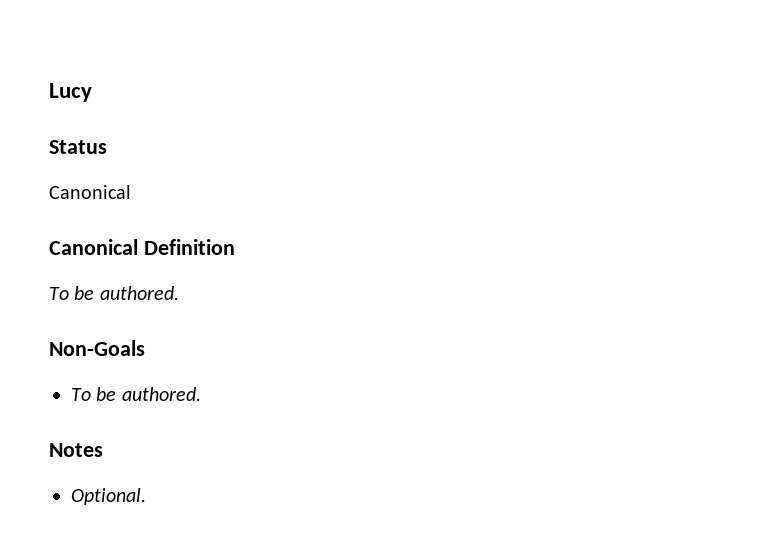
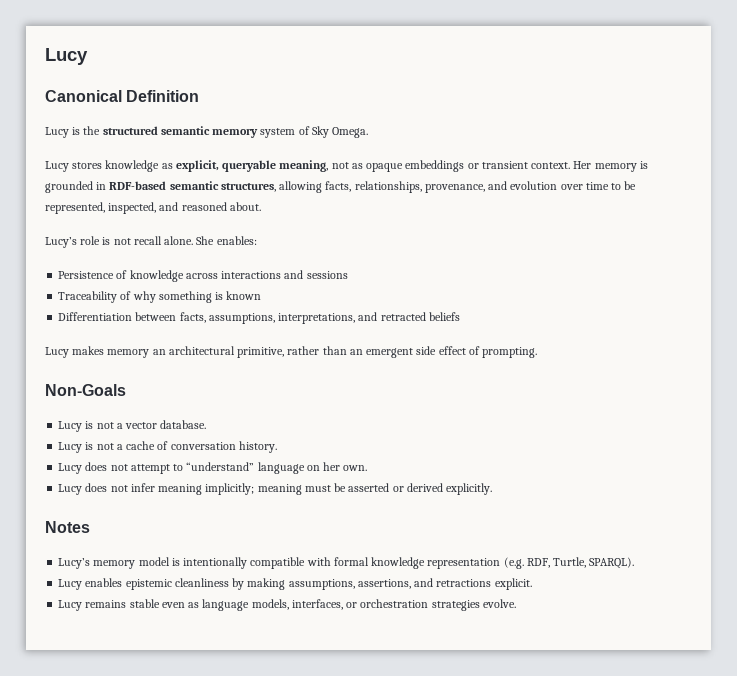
[49,83,92,102] [49,140,107,154] [49,185,131,199] Lucy // Status // Canonical -> [45,48,88,65] Lucy
[49,286,179,300] [49,340,145,356] [71,387,201,401] [49,443,103,457] [71,488,146,505] To be authored. // Non-Goals // To be authored. // Notes // Optional. -> [45,126,369,138] [45,160,648,172] [45,181,637,193] [45,202,261,214] [45,236,257,248] [58,270,348,282] [58,291,262,303] [58,312,460,324] [45,346,538,358] [45,384,126,396] [58,420,207,432] [58,441,277,453] [58,462,368,474] [58,483,493,495] [45,521,90,533] [58,557,635,569] [58,578,532,590] [58,599,516,611] Lucy is the structured semantic memory system of Sky Omega. // Lucy stores knowledge as explicit, queryable meaning, not as opaque embeddings or transient context. Her memory is grounded in RDF-based semantic structures, allowing facts, relationships, provenance, and evolution over time to be represented, inspected, and reasoned about. // Lucy’s role is not recall alone. She enables: // Persistence of knowledge across interactions and sessions // Traceability of why something is known // Differentiation between facts, assumptions, interpretations, and retracted beliefs // Lucy makes memory an architectural primitive, rather than an emergent side effect of prompting. // Non-Goals // Lucy is not a vector database. // Lucy is not a cache of conversation history. // Lucy does not attempt to “understand” language on her own. // Lucy does not infer meaning implicitly; meaning must be asserted or derived explicitly. // Notes // Lucy’s memory model is intentionally compatible with formal knowledge representation (e.g. RDF, Turtle, SPARQL). // Lucy enables epistemic cleanliness by making assumptions, assertions, and retractions explicit. // Lucy remains stable even as language models, interfaces, or orchestration strategies evolve.

